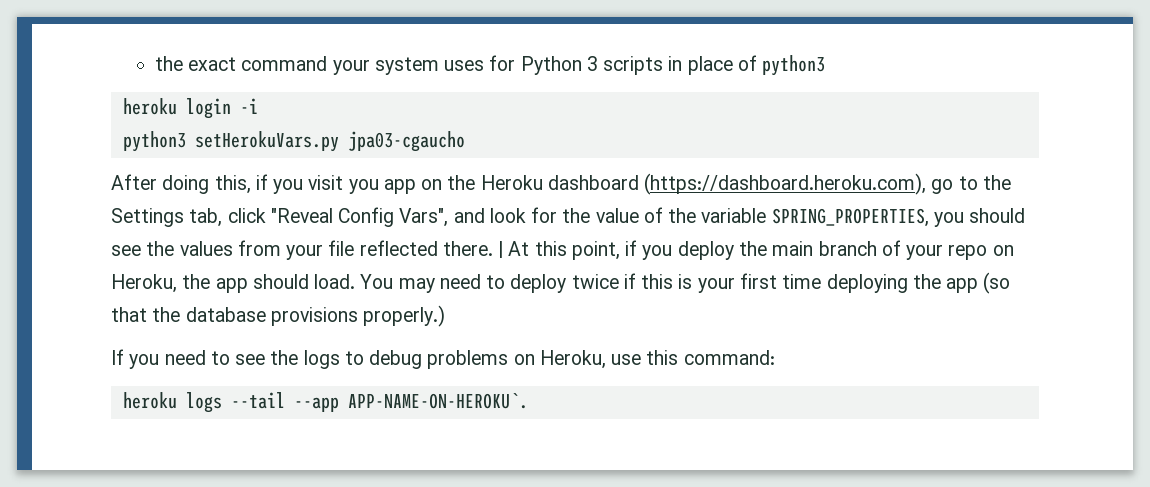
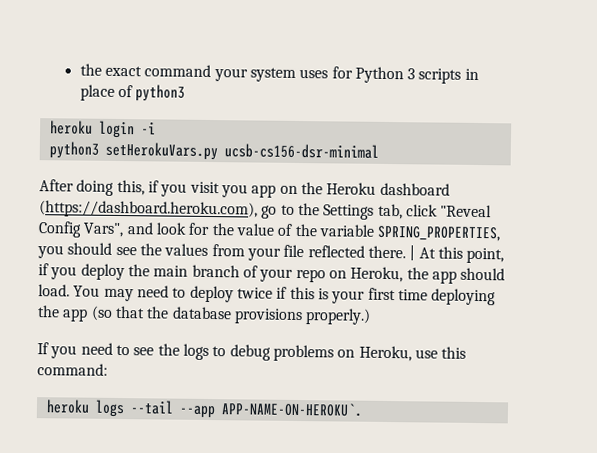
[347,131,465,152] jpa03-cgaucho -> [223,143,379,159] ucsb-cs156-dsr-minimal

